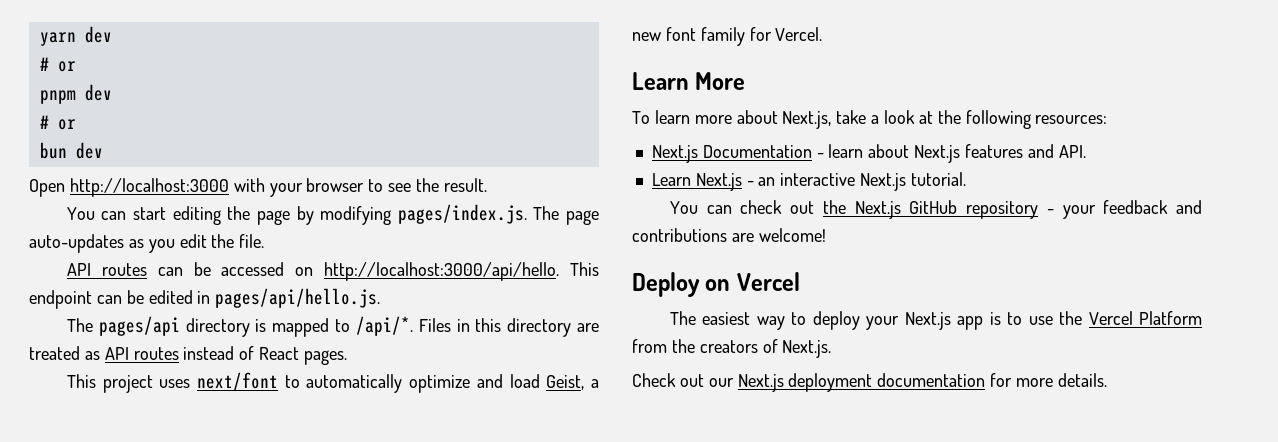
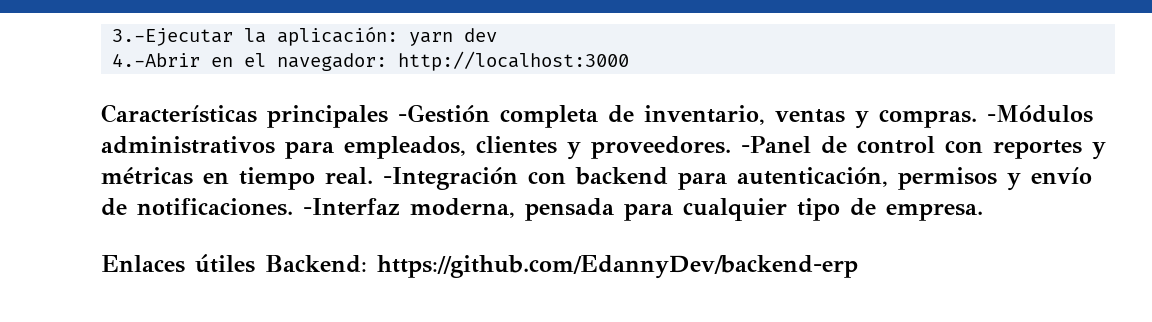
(39, 39) none -> [112,26,399,46] 3.-Ejecutar la aplicación:
[39,57,76,72] [39,84,112,104] [39,115,76,130] [39,142,103,159] [29,178,487,197] [66,204,599,225] [29,234,265,253] [66,262,599,281] [29,288,381,309] [66,316,600,337] [29,346,348,365] [66,372,600,393] [632,27,823,46] [632,72,746,90] [632,110,1108,129] [651,144,1086,163] [651,172,966,191] [669,200,1202,219] [632,228,826,242] [632,272,800,297] [669,311,1202,330] [632,339,832,358] [632,373,1107,392] # or // pnpm dev // # or // bun dev // Open http://localhost:3000 with your browser to see the result. // You can start editing the page by modifying pages/index.js. The page auto-updates as you edit the file. // API routes can be accessed on http://localhost:3000/api/hello. This endpoint can be edited in pages/api/hello.js. // The pages/api directory is mapped to /api/*. Files in this directory are treated as API routes instead of React pages. // This project uses next/font to automatically optimize and load Geist, a new font family for Vercel. // Learn More // To learn more about Next.js, take a look at the following resources: // Next.js Documentation - learn about Next.js features and API. // Learn Next.js - an interactive Next.js tutorial. // You can check out the Next.js GitHub repository - your feedback and contributions are welcome! // Deploy on Vercel // The easiest way to deploy your Next.js app is to use the Vercel Platform from the creators of Next.js. // Check out our Next.js deployment documentation for more details. -> [112,51,630,71] [101,104,1093,129] [101,136,1106,160] [101,167,1092,191] [101,198,983,221] [101,254,858,279] 4.-Abrir en el navegador: http://localhost:3000 // Características principales -Gestión completa de inventario, ventas y compras. -Módulos administrativos para empleados, clientes y proveedores. -Panel de control con reportes y métricas en tiempo real. -Integración con backend para autenticación, permisos y envío de notificaciones. -Interfaz moderna, pensada para cualquier tipo de empresa. // Enlaces útiles Backend: https://github.com/EdannyDev/backend-erp

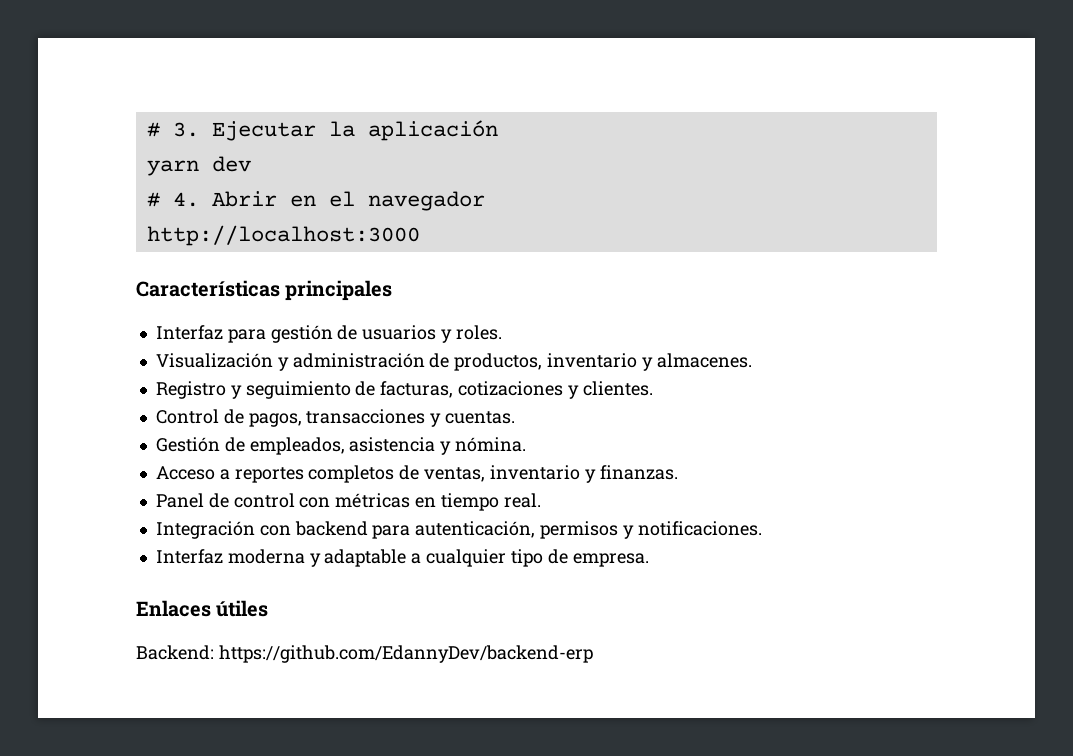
[112,26,399,46] 3.-Ejecutar la aplicación: -> [146,120,498,141] # 3. Ejecutar la aplicación //
[112,53,201,67] 4.-Abrir -> [146,191,277,207] # 4. Abrir
[277,53,388,71] navegador: -> [367,191,485,211] navegador //
[398,104,1093,129] [101,136,811,160] -Gestión completa de inventario, ventas y compras. -Módulos administrativos para empleados, clientes y proveedores. -Panel -> [155,325,502,343] [155,353,752,371] [155,381,653,399] [155,409,516,427] [155,437,527,455] [155,465,678,483] [155,493,204,508] // Interfaz para gestión de usuarios y roles. // Visualización y administración de productos, inventario y almacenes. // Registro y seguimiento de facturas, cotizaciones y clientes. // Control de pagos, transacciones y cuentas. // Gestión de empleados, asistencia y nómina. // Acceso a reportes completos de ventas, inventario y finanzas. // Panel
[992,140,1106,160] reportes y -> (331, 502) none
[383,167,518,190] -Integración -> [155,521,255,539] // Integración
[1031,167,1092,184] [101,198,127,216] envío de -> (634, 532) none
[303,198,673,221] -Interfaz moderna, pensada para -> [155,549,422,567] // Interfaz moderna y adaptable a
(255, 263) none -> (269, 608) //

